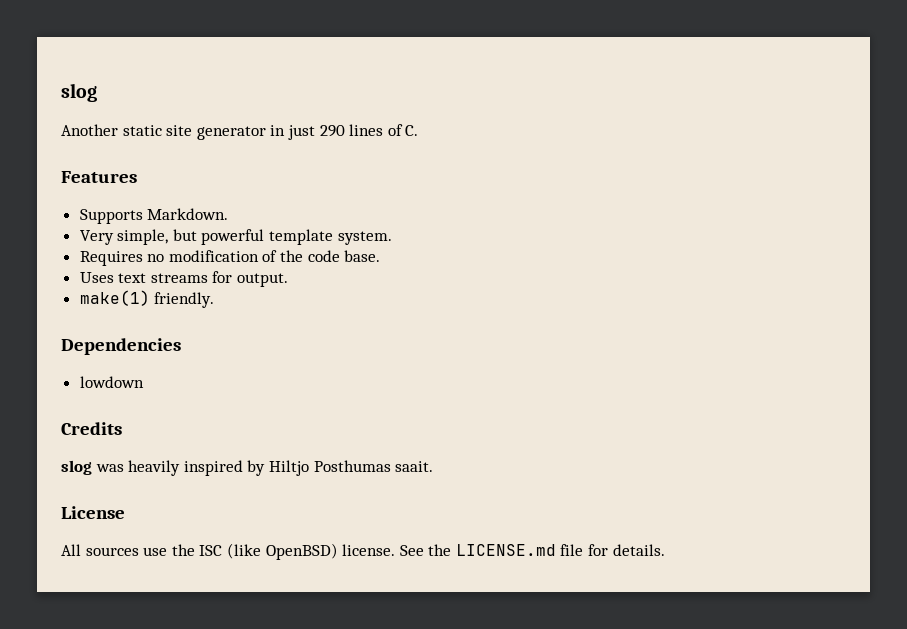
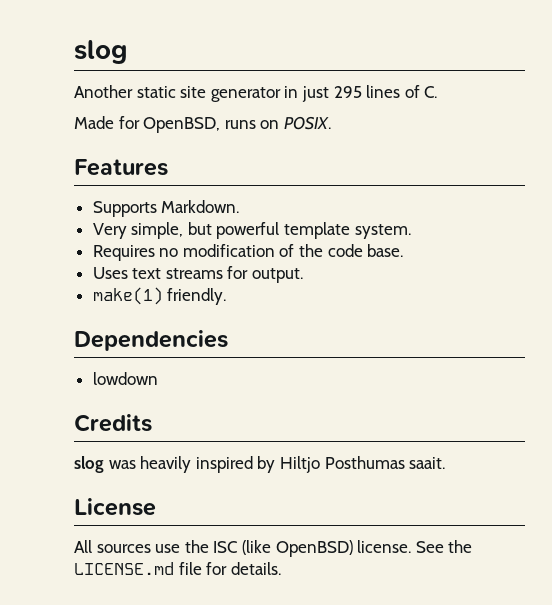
[319,125,345,137] 290 -> [333,86,362,98] 295
(419, 130) none -> [74,116,331,133] // Made for OpenBSD, runs on POSIX.

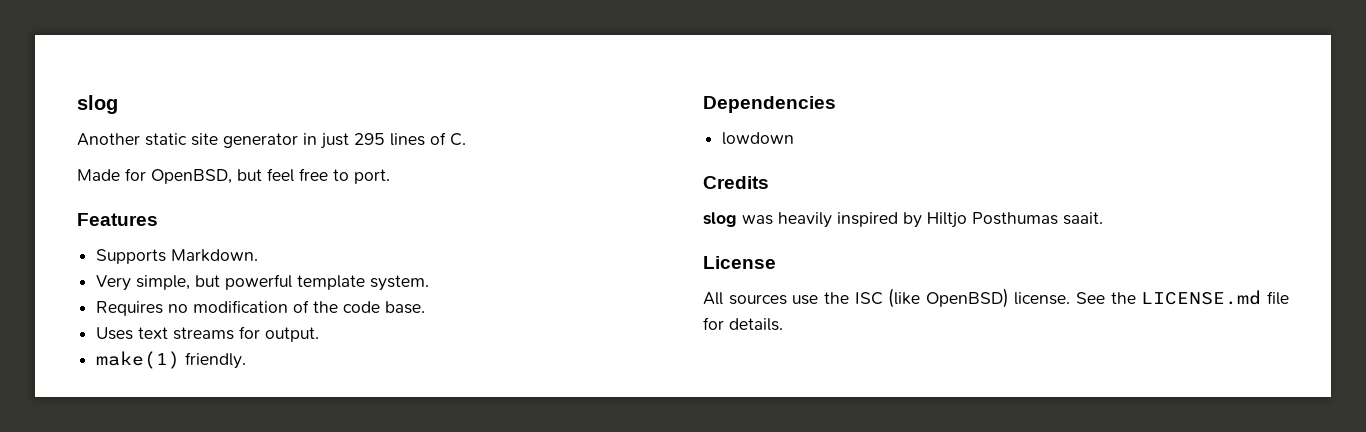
[224,116,331,130] runs on POSIX. -> [237,168,390,184] but feel free to port.

